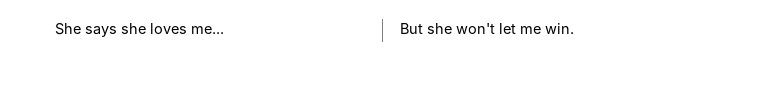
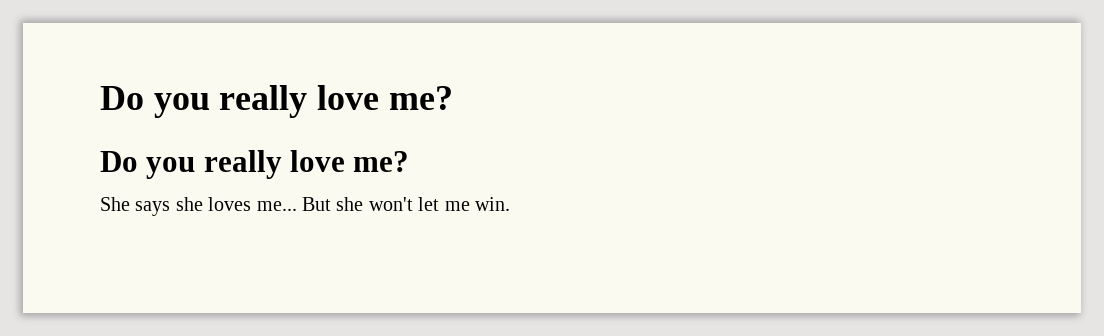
(55, 29) none -> [100,85,453,118] [100,150,410,179] Do you really love me? // Do you really love me? //
(224, 30) // -> (297, 206) none

